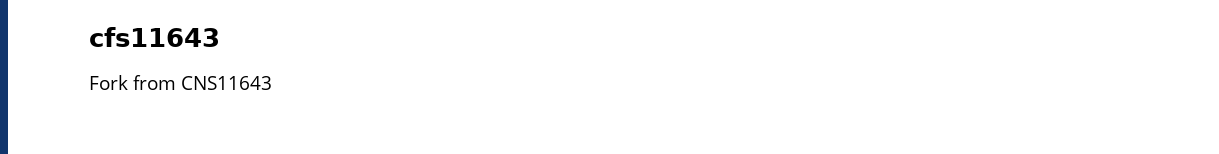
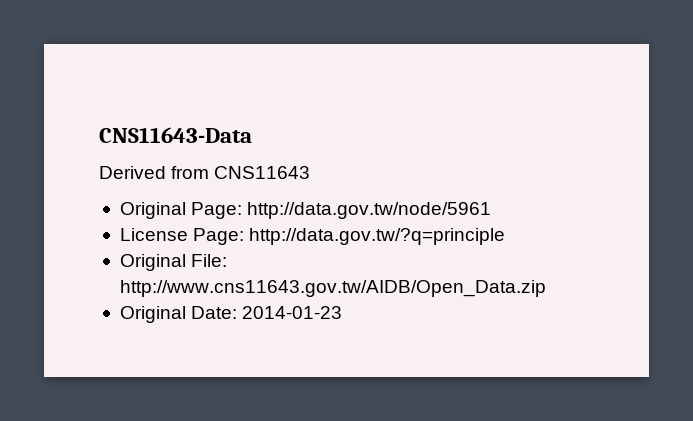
[89,27,220,47] [89,75,128,90] cfs11643 // Fork -> [99,127,252,143] [99,166,166,179] CNS11643-Data // Derived
(272, 83) none -> [119,202,492,219] [119,228,506,245] [119,254,228,271] [119,280,546,297] [119,306,343,323] // Original Page: http://data.gov.tw/node/5961 // License Page: http://data.gov.tw/?q=principle // Original File: http://www.cns11643.gov.tw/AIDB/Open_Data.zip // Original Date: 2014-01-23

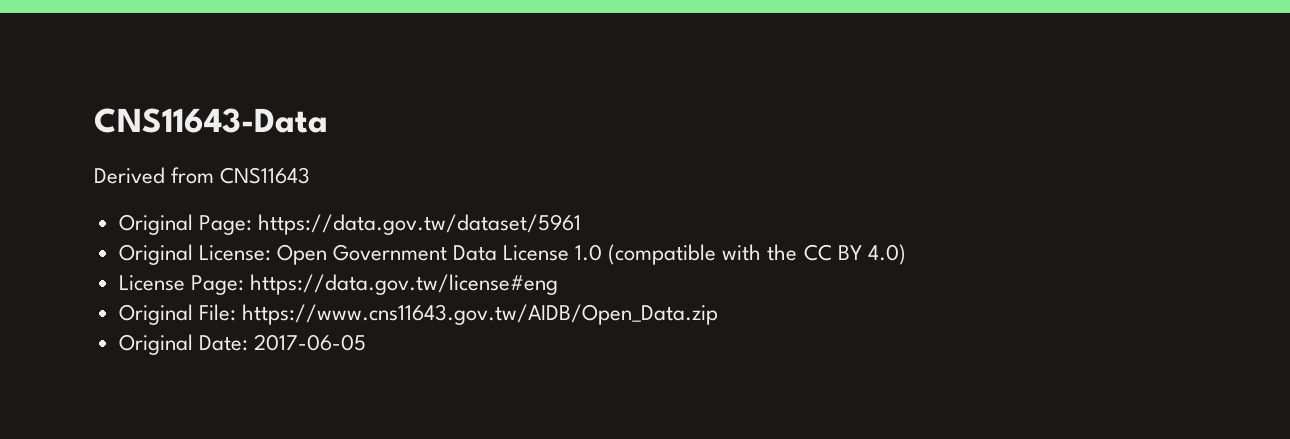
[247,202,492,219] http://data.gov.tw/node/5961 -> [257,214,581,235] [118,244,906,265] https://data.gov.tw/dataset/5961 // Original License: Open Government Data License 1.0 (compatible with the CC BY 4.0)
[249,228,506,245] http://data.gov.tw/?q=principle -> [249,274,558,295] https://data.gov.tw/license#eng
[119,280,546,297] http://www.cns11643.gov.tw/AIDB/Open_Data.zip -> [241,304,718,325] https://www.cns11643.gov.tw/AIDB/Open_Data.zip
[242,306,343,319] 2014-01-23 -> [253,334,366,351] 2017-06-05

